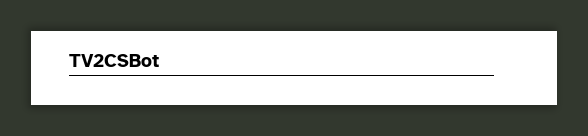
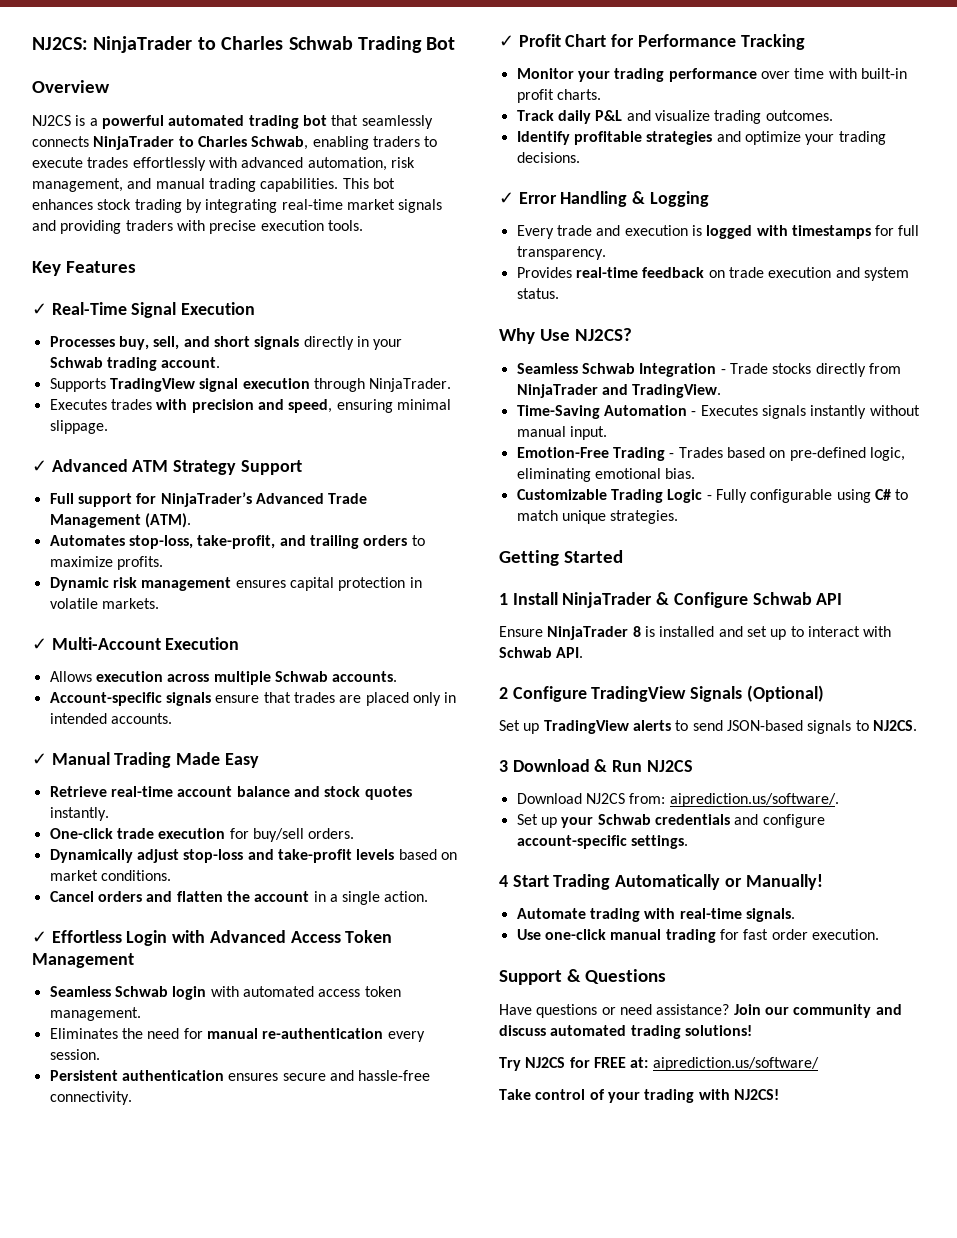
[69,54,159,67] TV2CSBot -> [32,36,456,53] [32,80,110,93] [32,115,433,129] [32,136,438,150] [32,157,415,171] [32,178,395,192] [32,199,443,213] [32,220,363,234] [32,261,136,276] [32,302,256,318] [49,336,403,350] [49,357,221,371] [49,378,452,392] [49,399,451,413] [49,420,108,434] [32,459,302,475] [49,492,368,507] [49,513,191,528] [49,535,425,549] [49,556,163,570] [49,577,422,591] [49,598,159,609] [32,637,240,650] [49,671,398,685] [49,692,457,706] [49,713,172,724] [32,752,259,768] [49,786,412,800] [49,807,109,821] [49,828,355,842] [49,849,457,863] [49,870,171,881] [49,891,429,905] [32,930,393,946] [32,953,134,968] [49,986,401,1000] [49,1007,141,1021] [49,1028,425,1042] [49,1049,100,1060] [49,1070,431,1081] [49,1091,132,1105] [499,34,805,50] [516,68,907,82] [516,89,601,103] [516,110,833,124] [516,131,886,145] [516,152,580,163] [499,191,709,207] [516,225,920,239] [516,246,606,260] [516,267,909,281] [516,288,559,299] [499,328,632,344] [516,363,901,377] [516,384,722,398] [516,405,920,419] [516,426,607,440] [516,447,905,461] [516,468,696,482] [516,489,909,503] [516,510,679,524] [499,550,623,566] [499,592,843,608] [499,626,892,640] [499,647,584,658] [499,685,824,702] [499,720,917,734] [499,759,693,772] [516,793,839,807] [516,814,825,828] [516,835,688,849] [499,874,823,890] [516,908,795,922] [516,929,879,943] [499,969,666,985] [499,1004,902,1018] [499,1025,752,1039] [499,1057,819,1071] [499,1089,779,1103] NJ2CS: NinjaTrader to Charles Schwab Trading Bot // Overview // NJ2CS is a powerful automated trading bot that seamlessly connects NinjaTrader to Charles Schwab, enabling traders to execute trades effortlessly with advanced automation, risk management, and manual trading capabilities. This bot enhances stock trading by integrating real-time market signals and providing traders with precise execution tools. // Key Features // ✓ Real-Time Signal Execution // Processes buy, sell, and short signals directly in your Schwab trading account. // Supports TradingView signal execution through NinjaTrader. // Executes trades with precision and speed, ensuring minimal slippage. // ✓ Advanced ATM Strategy Support // Full support for NinjaTrader’s Advanced Trade Management (ATM). // Automates stop-loss, take-profit, and trailing orders to maximize profits. // Dynamic risk management ensures capital protection in volatile markets. // ✓ Multi-Account Execution // Allows execution across multiple Schwab accounts. // Account-specific signals ensure that trades are placed only in intended accounts. // ✓ Manual Trading Made Easy // Retrieve real-time account balance and stock quotes instantly. // One-click trade execution for buy/sell orders. // Dynamically adjust stop-loss and take-profit levels based on market conditions. // Cancel orders and flatten the account in a single action. // ✓ Effortless Login with Advanced Access Token Management // Seamless Schwab login with automated access token management. // Eliminates the need for manual re-authentication every session. // Persistent authentication ensures secure and hassle-free connectivity. // ✓ Profit Chart for Performance Tracking // Monitor your trading performance over time with built-in profit charts. // Track daily P&L and visualize trading outcomes. // Identify profitable strategies and optimize your trading decisions. // ✓ Error Handling & Logging // Every trade and execution is logged with timestamps for full transparency. // Provides real-time feedback on trade execution and system status. // Why Use NJ2CS? // Seamless Schwab Integration - Trade stocks directly from NinjaTrader and TradingView. // Time-Saving Automation - Executes signals instantly without manual input. // Emotion-Free Trading - Trades based on pre-defined logic, eliminating emotional bias. // Customizable Trading Logic - Fully configurable using C# to match unique strategies. // Getting Started // 1 Install NinjaTrader & Configure Schwab API // Ensure NinjaTrader 8 is installed and set up to interact with Schwab API. // 2 Configure TradingView Signals (Optional) // Set up TradingView alerts to send JSON-based signals to NJ2CS. // 3 Download & Run NJ2CS // Download NJ2CS from: aiprediction.us/software/. // Set up your Schwab credentials and configure account-specific settings. // 4 Start Trading Automatically or Manually! // Automate trading with real-time signals. // Use one-click manual trading for fast order execution. // Support & Questions // Have questions or need assistance? Join our community and discuss automated trading solutions! // Try NJ2CS for FREE at: aiprediction.us/software/ // Take control of your trading with NJ2CS!

